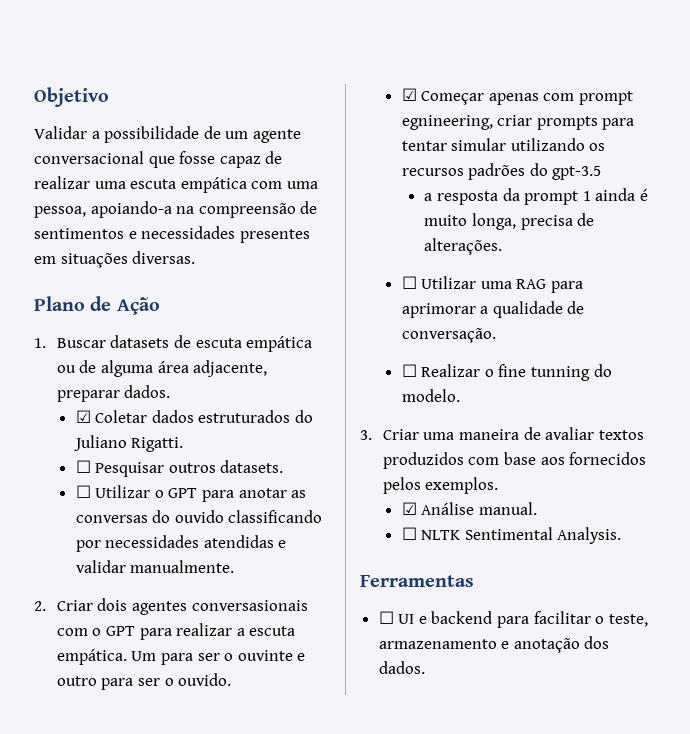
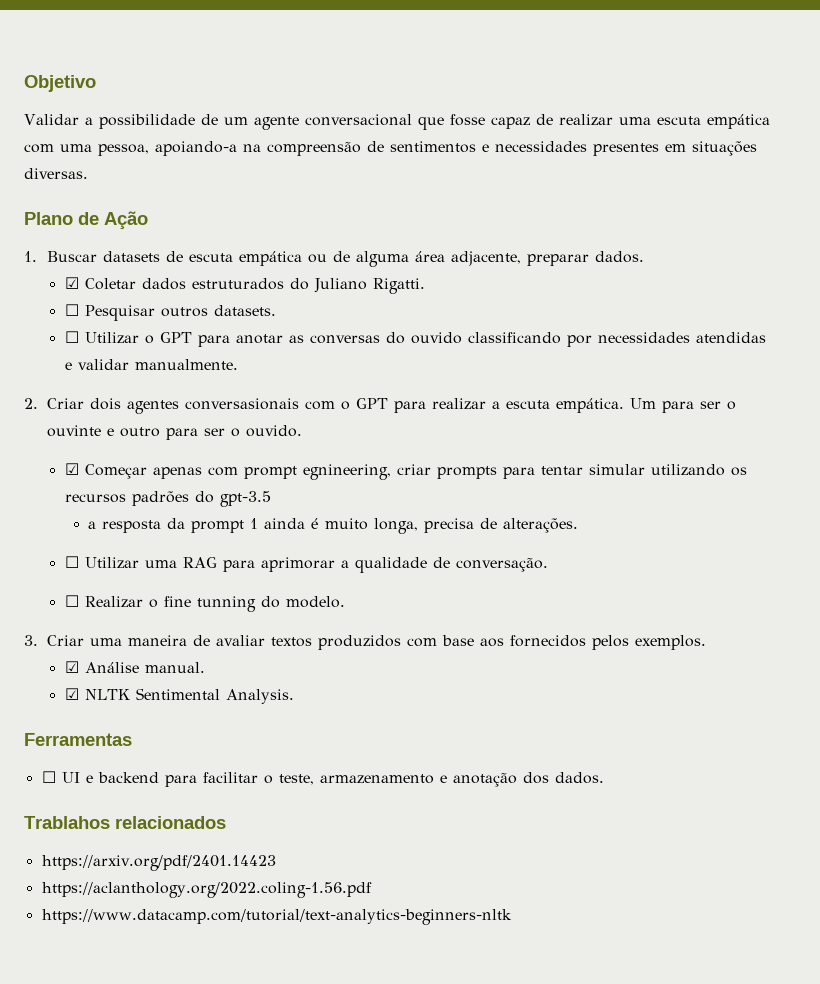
[401,527,417,540] ☐ -> [64,688,79,700] ☑
(425, 667) none -> [24,816,226,829] [41,855,276,871] [41,882,372,898] [41,909,512,925] // Trablahos relacionados // https://arxiv.org/pdf/2401.14423 // https://aclanthology.org/2022.coling-1.56.pdf // https://www.datacamp.com/tutorial/text-analytics-beginners-nltk

